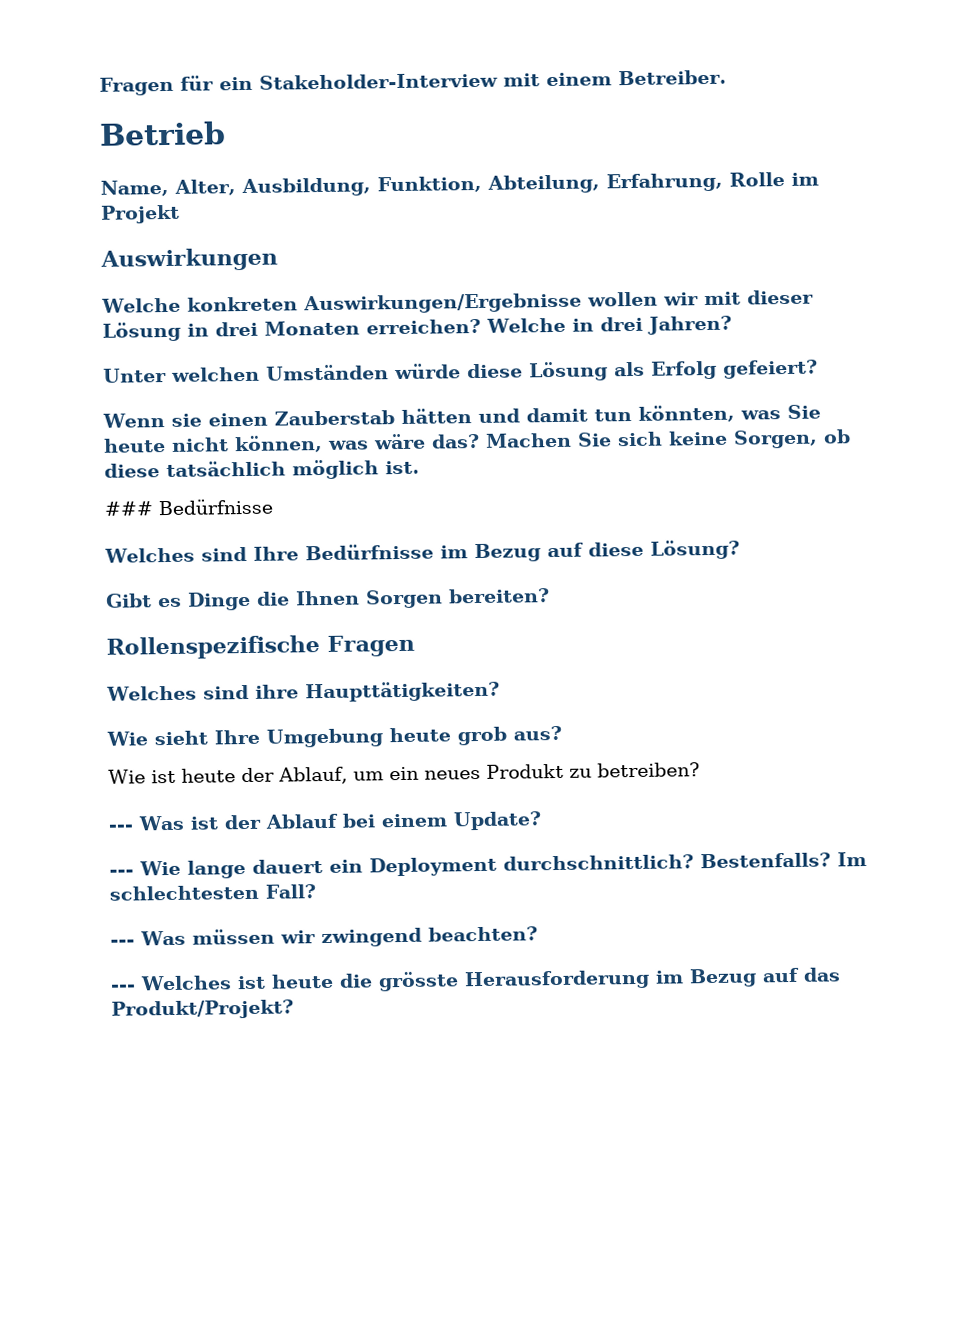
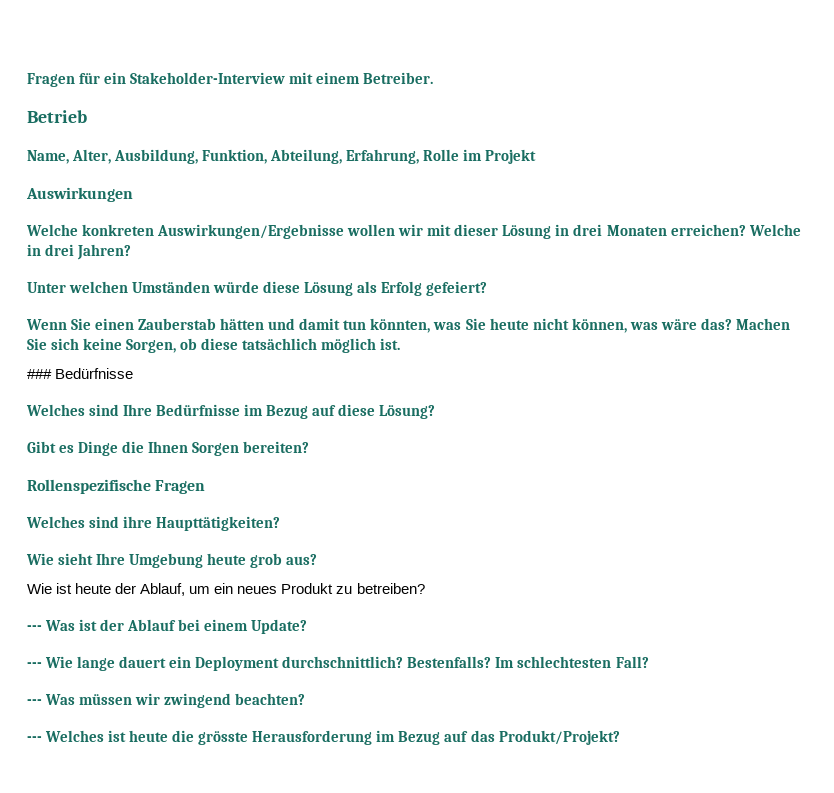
[170,413,202,427] sie -> [71,318,92,330] Sie

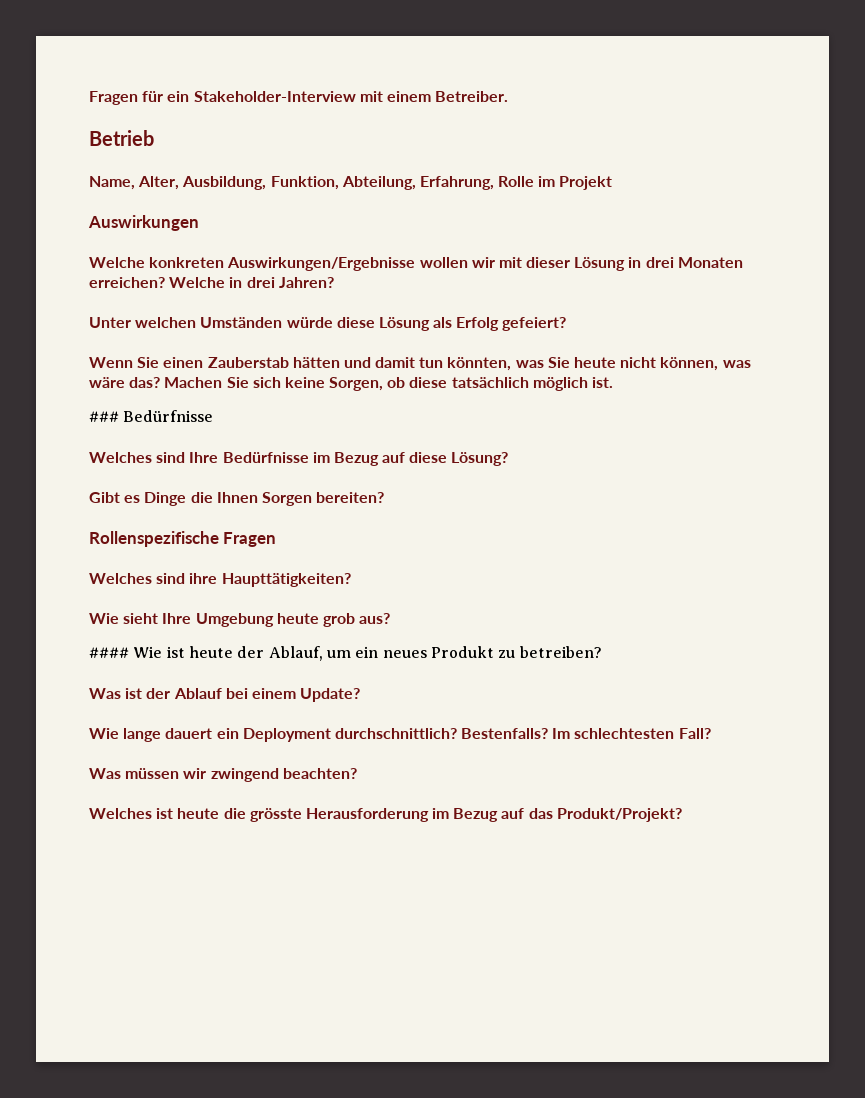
(318, 559) none -> [89,647,129,658] ####
[27,625,42,631] --- -> (602, 652) none
[27,662,42,668] --- -> (361, 695) none
[27,699,42,705] --- -> (711, 733) none
[27,736,42,742] --- -> (357, 773) none

